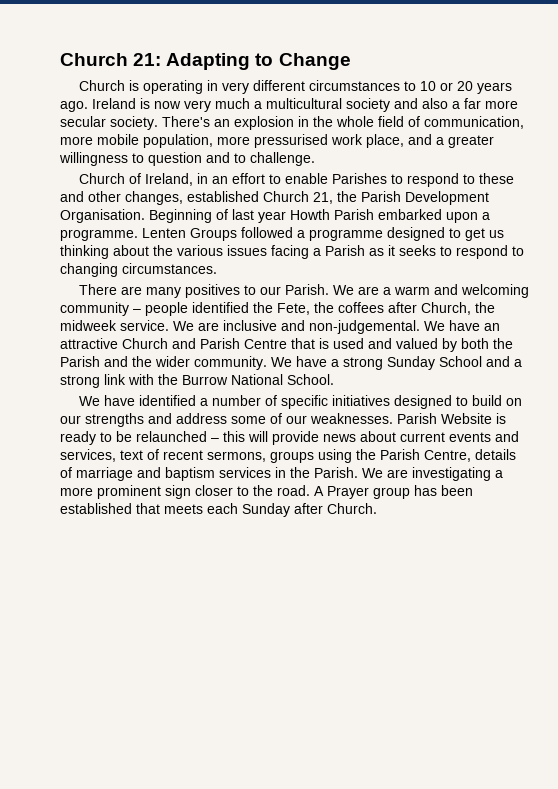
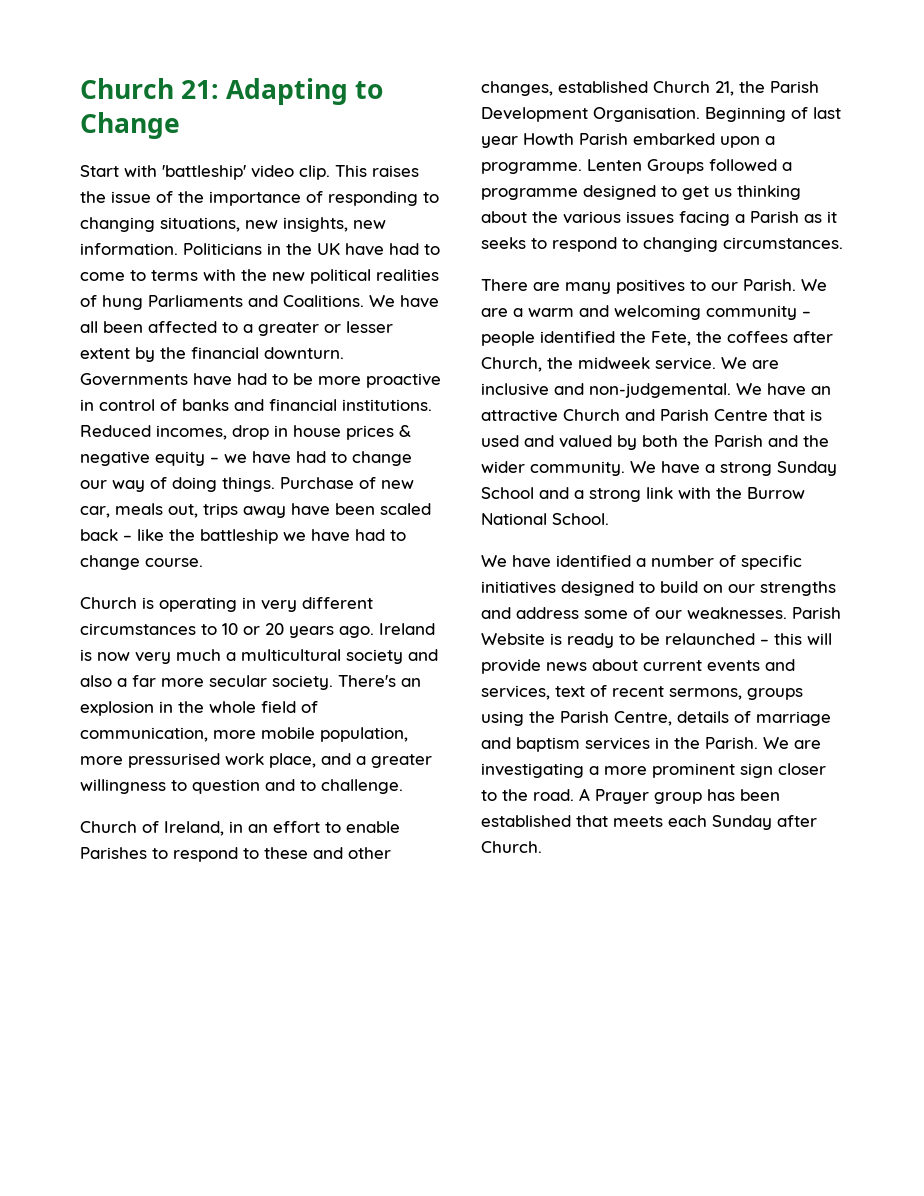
(351, 61) none -> [80,165,419,180] [80,191,439,206] [80,217,386,232] [80,243,440,256] [80,269,439,284] [80,295,439,310] [80,321,393,336] [80,347,344,362] [80,373,441,388] [80,399,432,411] [80,425,411,440] [80,451,412,466] [80,477,414,492] [80,503,431,518] [80,529,406,544] [80,555,203,570] // Start with 'battleship' video clip. This raises the issue of the importance of responding to changing situations, new insights, new information. Politicians in the UK have had to come to terms with the new political realities of hung Parliaments and Coalitions. We have all been affected to a greater or lesser extent by the financial downturn. Governments have had to be more proactive in control of banks and financial institutions. Reduced incomes, drop in house prices & negative equity – we have had to change our way of doing things. Purchase of new car, meals out, trips away have been scaled back – like the battleship we have had to change course.

